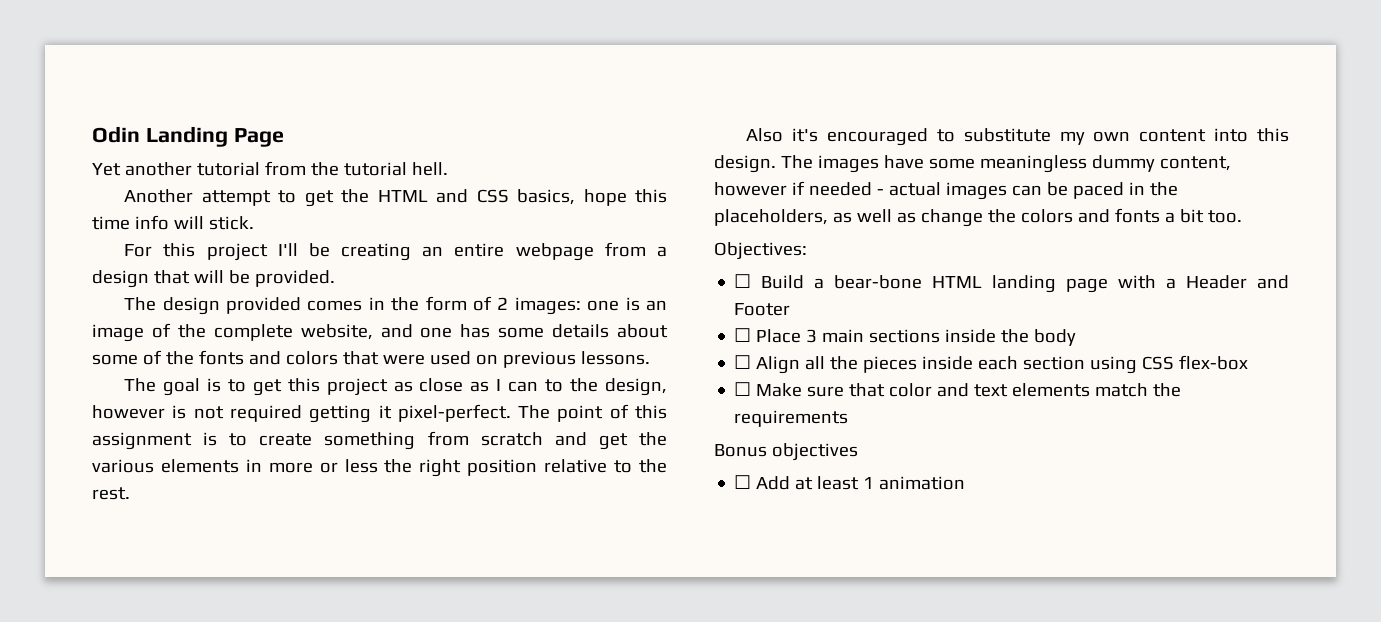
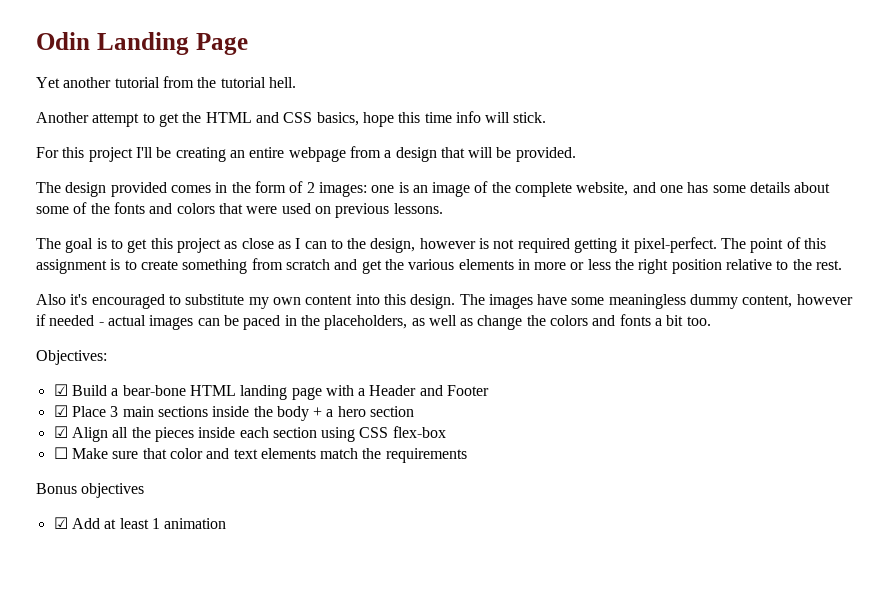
[734,274,752,288] ☐ -> [53,384,68,396] ☑
[734,328,752,342] ☐ -> [53,405,68,417] ☑
[734,355,752,369] // ☐ -> [313,406,415,417] [53,426,68,438] + a hero section // ☑
[734,475,752,489] ☐ -> [53,517,68,529] ☑

